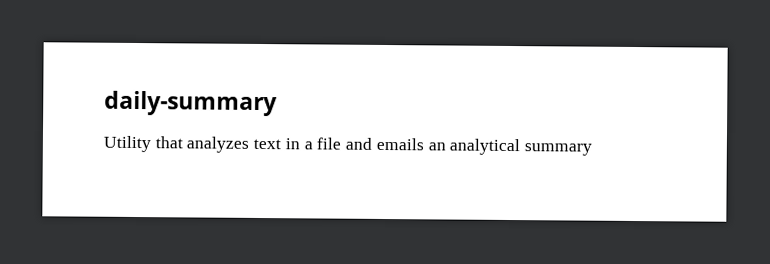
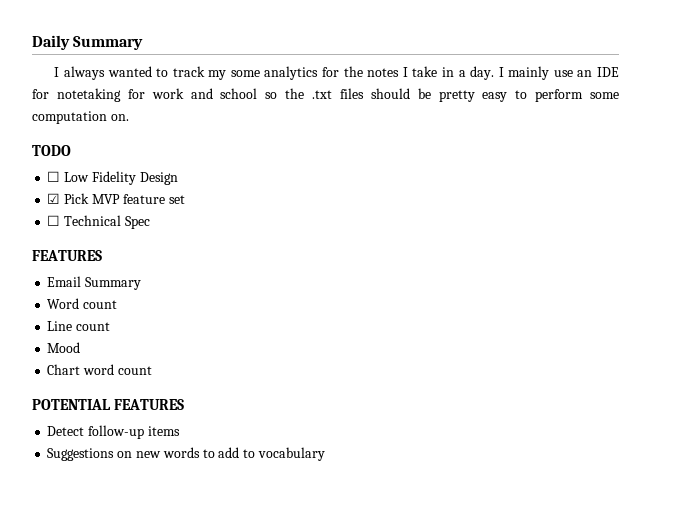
[104,90,278,117] [103,135,592,156] daily-summary // Utility that analyzes text in a file and emails an analytical summary -> [32,35,144,50] [54,66,619,80] [32,88,619,102] [32,111,129,124] [32,145,71,156] [47,171,178,185] [47,193,185,204] [47,215,150,229] [32,250,102,261] [47,276,142,290] [47,298,118,309] [47,321,111,331] [47,342,81,353] [47,364,152,375] [32,399,184,410] [47,425,180,439] [47,447,325,461] Daily Summary // I always wanted to track my some analytics for the notes I take in a day. I mainly use an IDE for notetaking for work and school so the .txt files should be pretty easy to perform some computation on. // TODO // ☐ Low Fidelity Design // ☑ Pick MVP feature set // ☐ Technical Spec // FEATURES // Email Summary // Word count // Line count // Mood // Chart word count // POTENTIAL FEATURES // Detect follow-up items // Suggestions on new words to add to vocabulary

